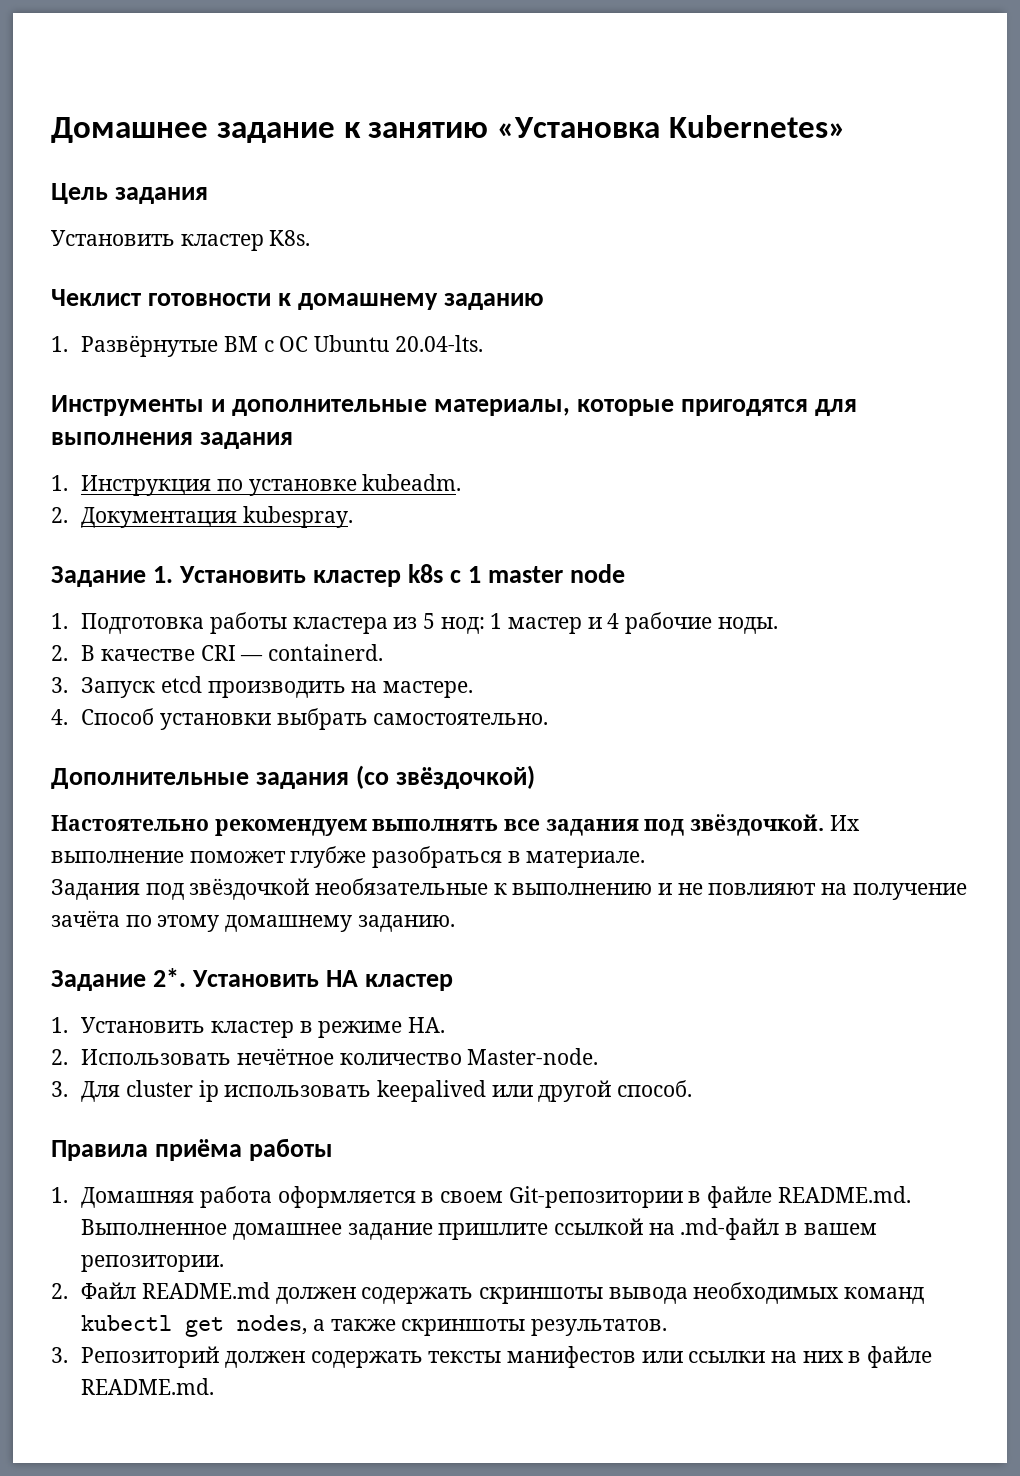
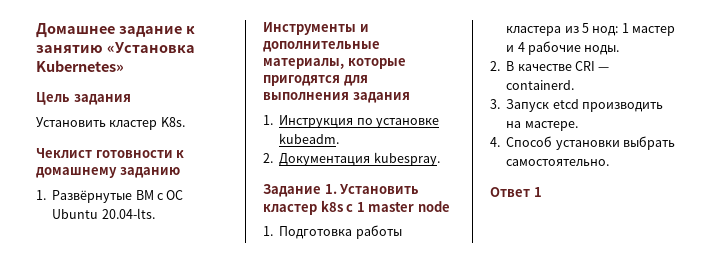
[51,765,536,789] [51,814,860,836] [51,846,646,868] [51,878,967,900] [51,910,455,932] [51,968,454,991] [51,1017,446,1038] [51,1048,599,1065] [51,1080,693,1102] [51,1138,334,1161] [51,1186,911,1208] [81,1218,877,1240] [81,1255,225,1272] [51,1282,925,1304] [81,1315,668,1337] [51,1346,933,1368] [81,1378,215,1395] Дополнительные задания (со звёздочкой) // Настоятельно рекомендуем выполнять все задания под звёздочкой. Их выполнение поможет глубже разобраться в материале. // Задания под звёздочкой необязательные к выполнению и не повлияют на получение зачёта по этому домашнему заданию. // Задание 2*. Установить HA кластер // 1. Установить кластер в режиме HA. // 2. Использовать нечётное количество Master-node. // 3. Для cluster ip использовать keepalived или другой способ. // Правила приёма работы // 1. Домашняя работа оформляется в своем Git-репозитории в файле README.md. Выполненное домашнее задание пришлите ссылкой на .md-файл в вашем репозитории. // 2. Файл README.md должен содержать скриншоты вывода необходимых команд kubectl get nodes, а также скриншоты результатов. // 3. Репозиторий должен содержать тексты манифестов или ссылки на них в файле README.md. -> [490,187,542,197] Ответ 1

